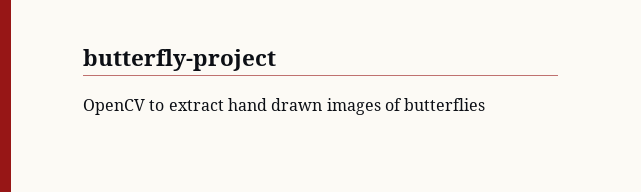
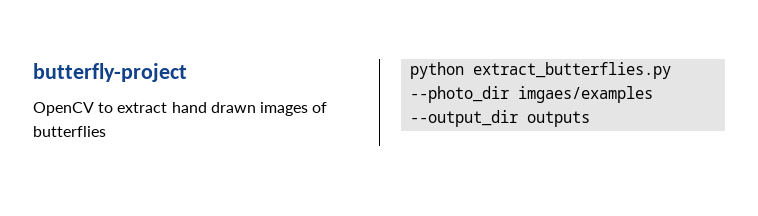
(486, 104) none -> [410,62,672,79] [410,86,654,103] [410,110,591,127] // python extract_butterflies.py --photo_dir imgaes/examples --output_dir outputs

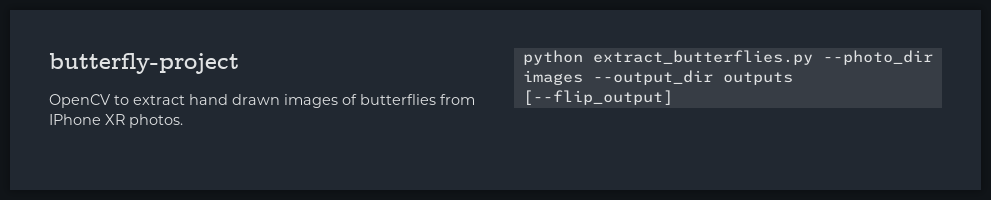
(106, 131) none -> [440,94,475,105] [49,114,183,128] from IPhone XR photos.
[518,86,654,103] imgaes/examples -> [522,70,583,85] images
(591, 119) none -> [522,90,673,105] [--flip_output]

